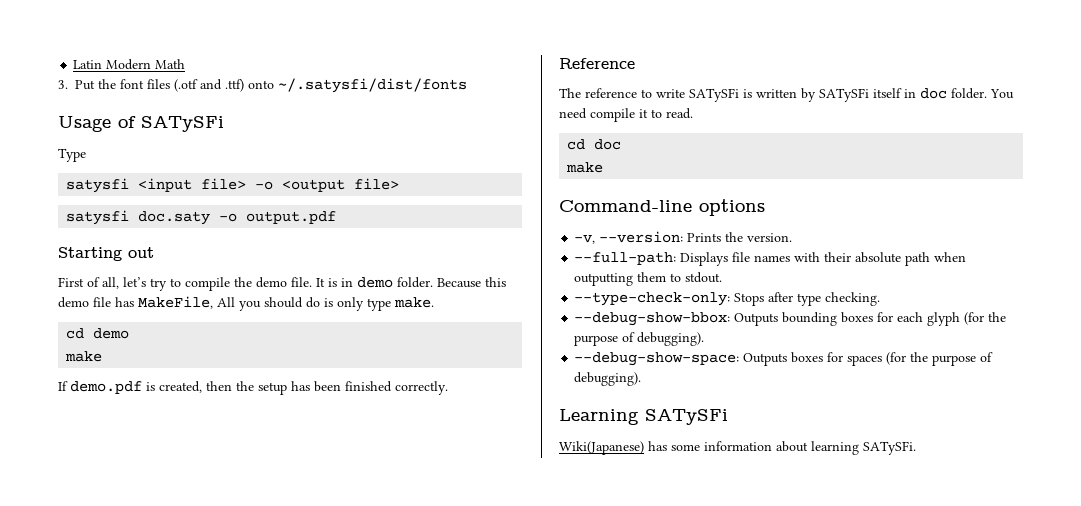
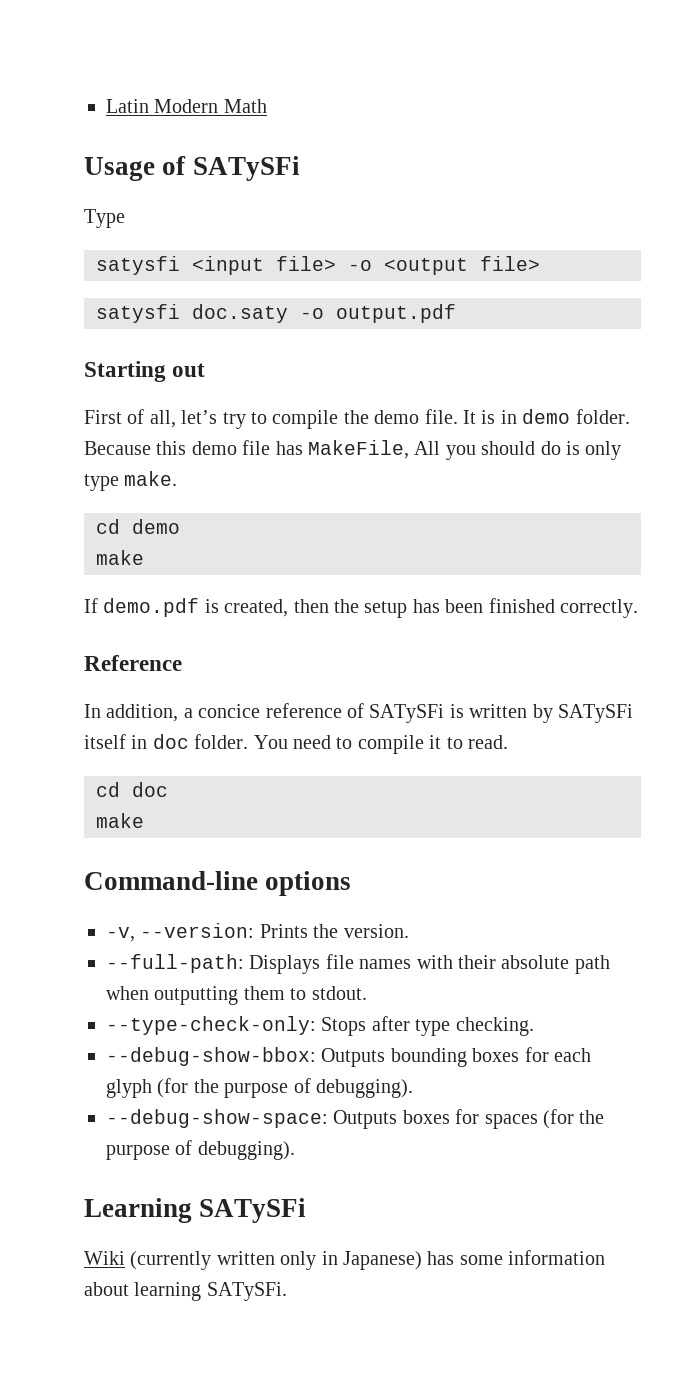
[58,78,467,93] // 3. Put the font files (.otf and .ttf) onto ~/.satysfi/dist/fonts -> (267, 106) none
[559,88,685,98] The reference to write -> [84,703,364,722] In addition, a concice reference of
(587, 113) none -> [336,737,353,749] to
[559,441,644,455] Wiki(Japanese) -> [84,1251,422,1270] Wiki (currently written only in Japanese)

